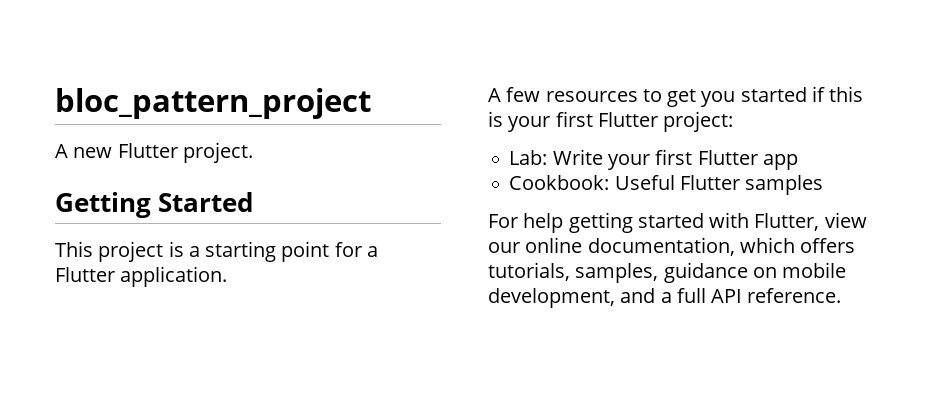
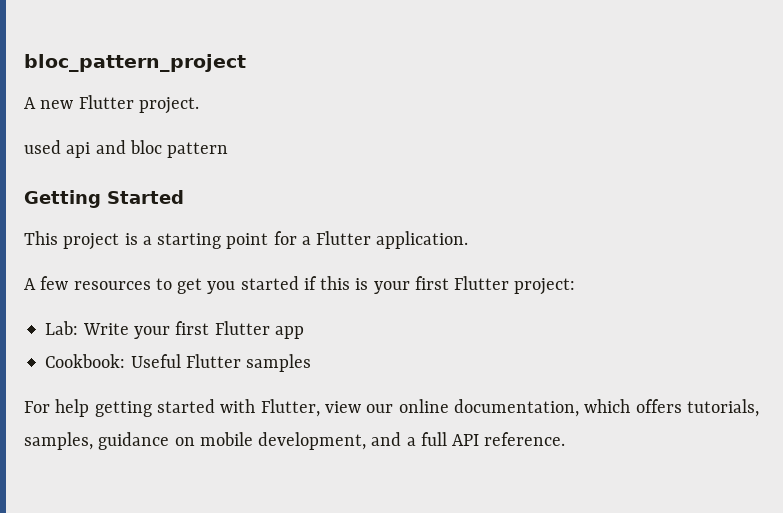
(253, 152) none -> [24,140,229,158] // used api and bloc pattern

